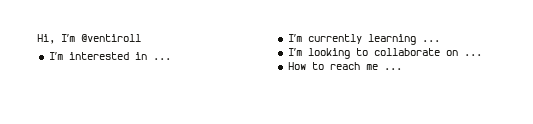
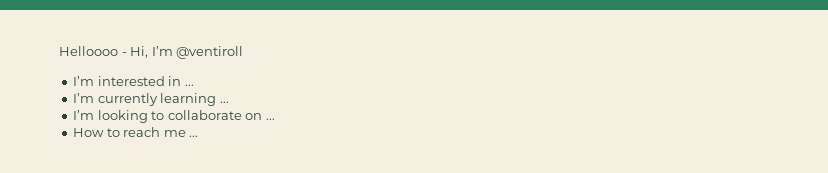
(37, 39) none -> [59,46,127,56] Helloooo -

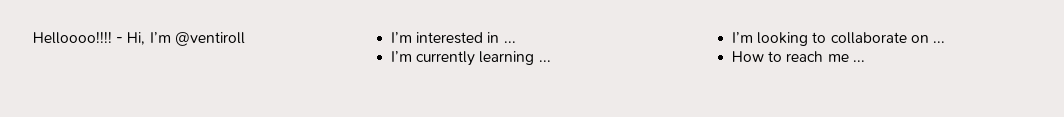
[59,46,118,56] Helloooo -> [33,31,112,44] Helloooo!!!!

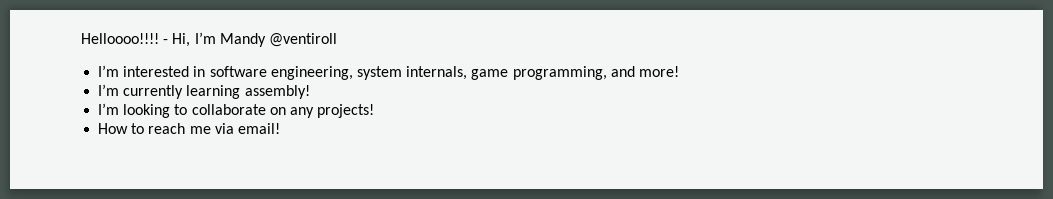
(171, 37) none -> [219,33,266,47] Mandy
[503,41,516,43] ... -> [209,66,679,80] software engineering, system internals, game programming, and more!
[538,60,551,62] ... -> [244,85,310,99] assembly!
[932,41,945,43] ... -> [289,104,375,118] any projects!
[852,60,865,62] ... -> [214,123,280,134] via email!

